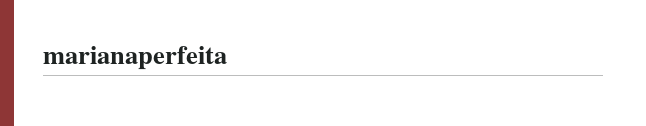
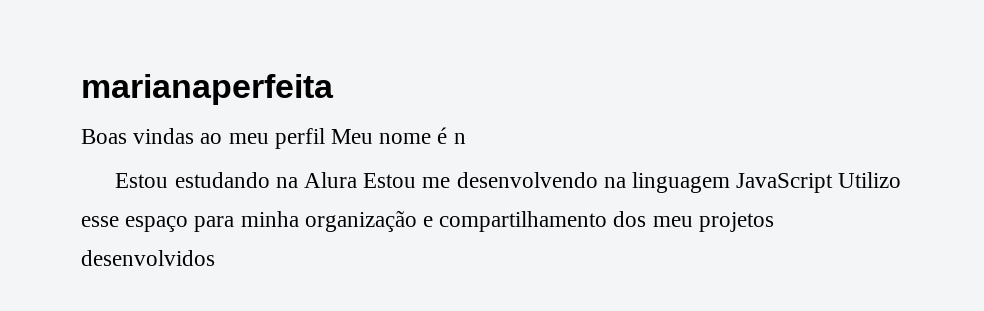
(227, 58) none -> [81,127,466,149] [115,172,902,193] [81,210,774,232] [81,250,215,266] // Boas vindas ao meu perfil Meu nome é n // Estou estudando na Alura Estou me desenvolvendo na linguagem JavaScript Utilizo esse espaço para minha organização e compartilhamento dos meu projetos desenvolvidos

